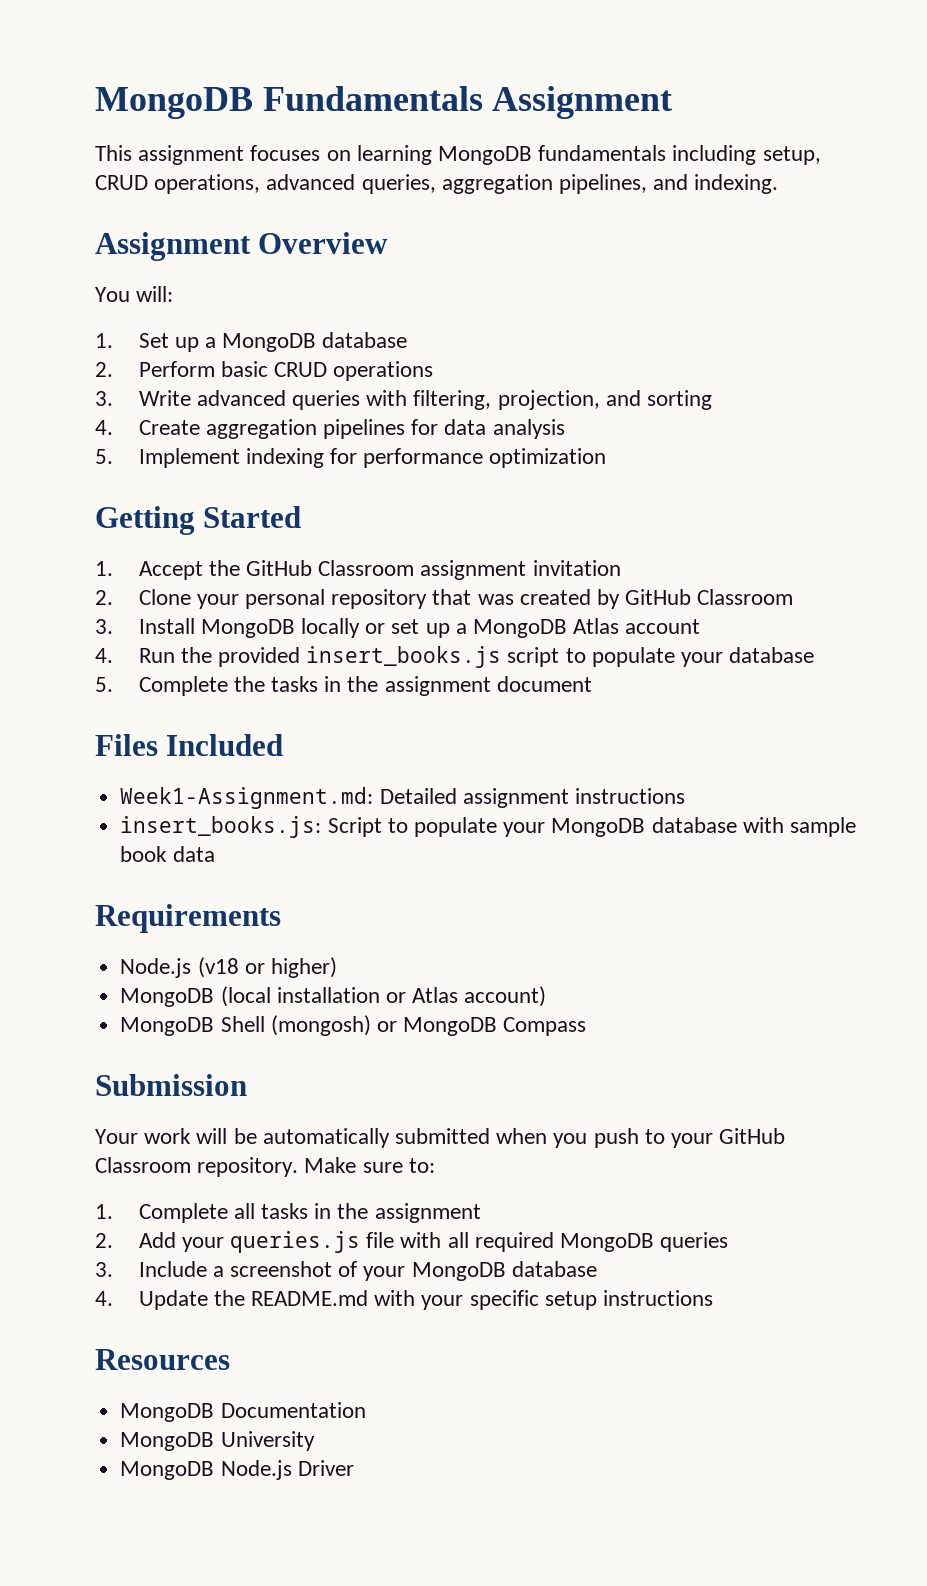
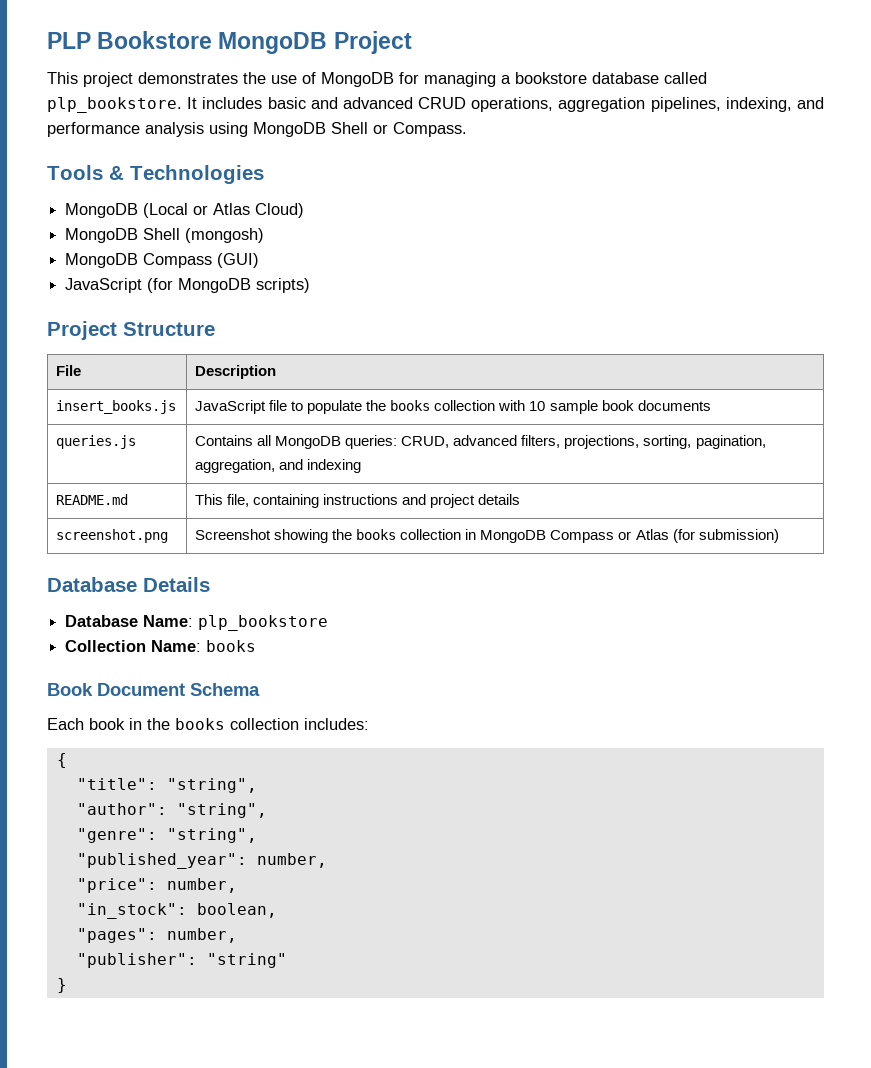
[95,86,673,119] [95,145,821,165] [95,174,779,194] [95,232,389,261] [95,286,174,302] [95,332,408,352] [95,361,434,381] [95,390,713,410] [95,419,565,439] [95,448,607,468] [95,506,302,535] [95,560,621,580] [95,589,794,609] [95,618,701,638] [95,646,815,668] [95,676,592,696] [95,734,284,756] [120,787,685,809] [120,816,856,838] [120,846,215,862] [95,904,281,933] [120,957,337,978] [120,986,547,1007] MongoDB Fundamentals Assignment // This assignment focuses on learning MongoDB fundamentals including setup, CRUD operations, advanced queries, aggregation pipelines, and indexing. // Assignment Overview // You will: // 1. Set up a MongoDB database // 2. Perform basic CRUD operations // 3. Write advanced queries with filtering, projection, and sorting // 4. Create aggregation pipelines for data analysis // 5. Implement indexing for performance optimization // Getting Started // 1. Accept the GitHub Classroom assignment invitation // 2. Clone your personal repository that was created by GitHub Classroom // 3. Install MongoDB locally or set up a MongoDB Atlas account // 4. Run the provided insert_books.js script to populate your database // 5. Complete the tasks in the assignment document // Files Included // Week1-Assignment.md: Detailed assignment instructions // insert_books.js: Script to populate your MongoDB database with sample book data // Requirements // Node.js (v18 or higher) // MongoDB (local installation or Atlas account) -> [47,31,412,54] [47,72,707,87] [47,97,824,113] [47,122,467,137] [47,165,264,184] [65,203,305,218] PLP Bookstore MongoDB Project // This project demonstrates the use of MongoDB for managing a bookstore database called plp_bookstore. It includes basic and advanced CRUD operations, aggregation pipelines, indexing, and performance analysis using MongoDB Shell or Compass. // Tools & Technologies // MongoDB (Local or Atlas Cloud)
[376,1017,587,1036] [95,1074,247,1096] [95,1128,786,1148] [95,1157,435,1177] [95,1203,481,1223] [95,1231,729,1253] [95,1261,597,1281] [95,1290,714,1310] [95,1349,230,1370] [120,1402,366,1422] [120,1431,315,1451] [120,1460,354,1480] or MongoDB Compass // Submission // Your work will be automatically submitted when you push to your GitHub Classroom repository. Make sure to: // 1. Complete all tasks in the assignment // 2. Add your queries.js file with all required MongoDB queries // 3. Include a screenshot of your MongoDB database // 4. Update the README.md with your specific setup instructions // Resources // MongoDB Documentation // MongoDB University // MongoDB Node.js Driver -> [65,253,260,268] [65,278,311,293] [47,321,215,340] [56,365,82,376] [195,365,277,379] [56,400,177,414] [195,400,711,414] [56,435,137,449] [195,435,766,449] [195,459,362,473] [56,494,129,505] [195,494,521,508] [56,529,169,543] [195,529,779,543] [47,577,210,592] [65,615,329,631] [65,640,257,652] [47,683,260,696] [47,718,369,730] [56,753,67,768] [76,778,257,793] [76,803,267,818] [76,828,257,843] [76,853,327,869] [76,878,237,893] [76,903,277,919] [76,928,237,943] [76,953,287,968] [56,978,67,993] // MongoDB Compass (GUI) // JavaScript (for MongoDB scripts) // Project Structure // File | Description // insert_books.js | JavaScript file to populate the books collection with 10 sample book documents // queries.js | Contains all MongoDB queries: CRUD, advanced filters, projections, sorting, pagination, aggregation, and indexing // README.md | This file, containing instructions and project details // screenshot.png | Screenshot showing the books collection in MongoDB Compass or Atlas (for submission) // Database Details // Database Name: plp_bookstore // Collection Name: books // Book Document Schema // Each book in the books collection includes: // { // "title": "string", // "author": "string", // "genre": "string", // "published_year": number, // "price": number, // "in_stock": boolean, // "pages": number, // "publisher": "string" // }

